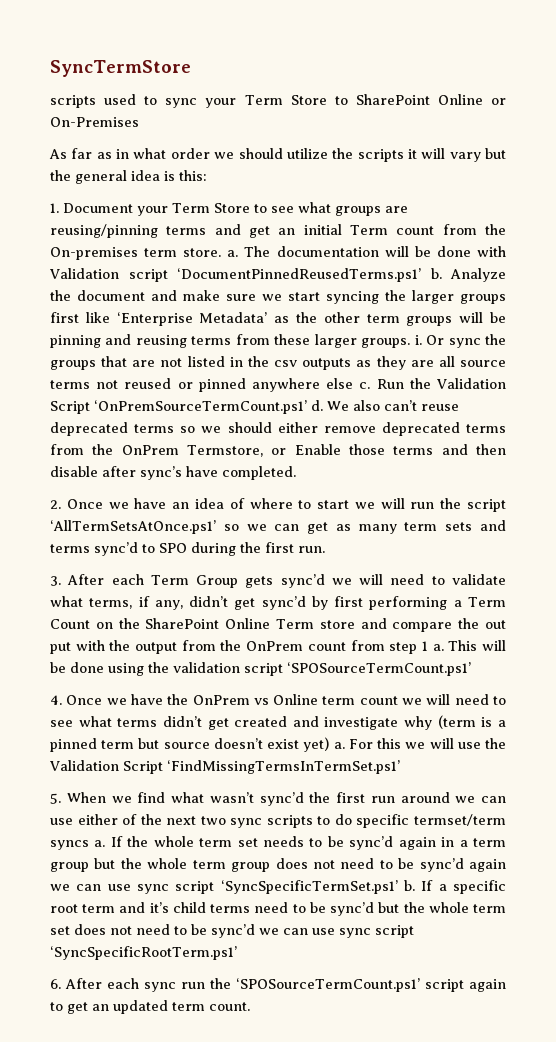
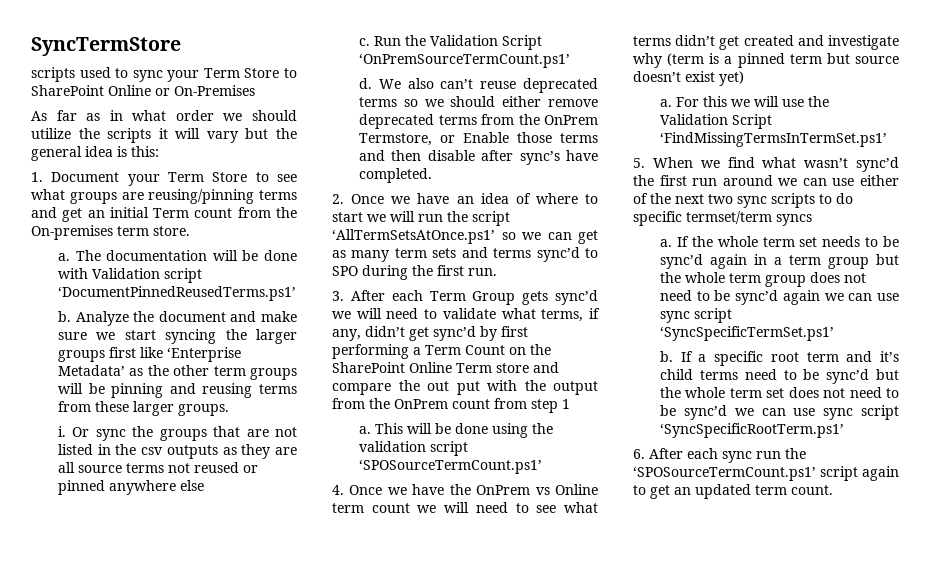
(222, 252) none -> (190, 231) //
(422, 275) none -> (297, 293) //
(411, 343) none -> (230, 410) //
(354, 383) none -> (205, 485) //
(307, 407) none -> (571, 60) //
(428, 646) none -> (570, 404) //
(330, 744) none -> (744, 78) //
(89, 845) none -> (812, 220) //
(398, 887) none -> (835, 333) //

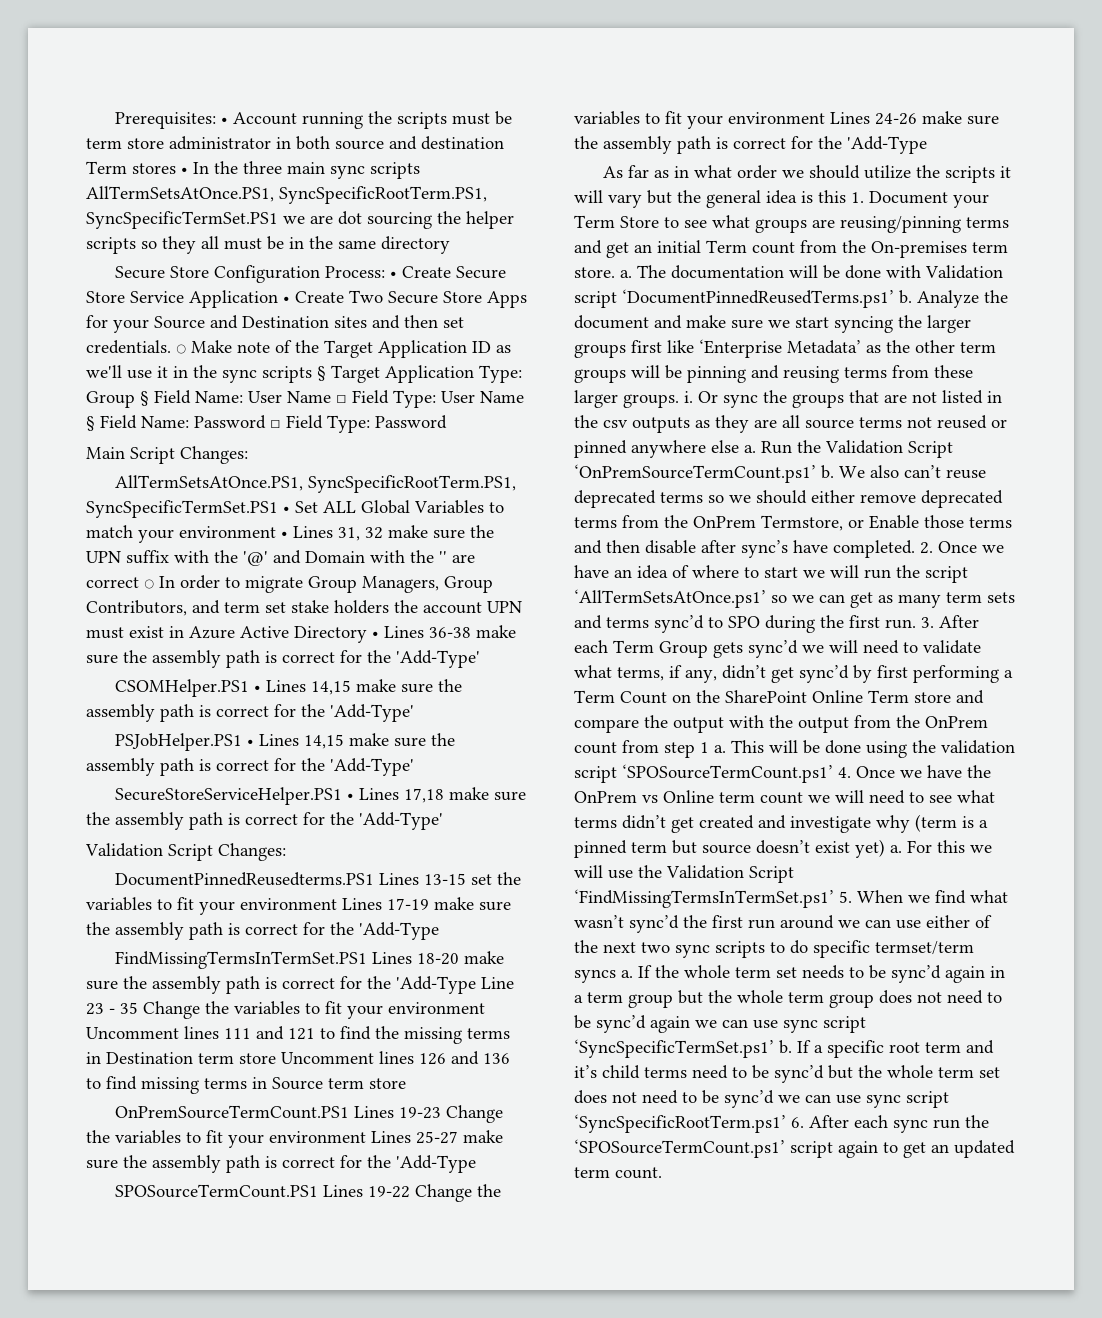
[31,37,181,56] [31,67,298,82] [31,85,255,96] SyncTermStore // scripts used to sync your Term Store to SharePoint Online or On-Premises -> [115,111,513,129] [86,136,504,150] [86,161,420,179] [86,186,487,204] [86,211,514,229] [86,236,450,254] [115,265,507,283] [86,290,527,308] [86,315,464,333] [86,340,511,358] [86,365,522,383] [86,390,524,408] [86,415,447,433] [86,446,248,464] [115,475,517,493] [86,500,504,518] [86,525,494,543] [86,550,475,566] [86,575,493,593] [86,600,522,616] [86,625,516,643] [86,650,480,668] [115,679,463,697] [86,704,414,722] [115,733,456,751] [86,758,414,776] [115,787,527,805] [86,812,443,830] [85,843,286,861] [115,872,522,886] [86,897,511,915] [86,922,439,940] [115,951,505,969] [86,976,514,994] [86,1001,485,1019] [86,1026,510,1044] [86,1051,510,1065] [86,1076,406,1094] [115,1105,504,1123] [86,1130,503,1148] [86,1155,476,1173] [115,1184,502,1202] [574,111,999,129] [574,136,927,154] Prerequisites: • Account running the scripts must be term store administrator in both source and destination Term stores • In the three main sync scripts AllTermSetsAtOnce.PS1, SyncSpecificRootTerm.PS1, SyncSpecificTermSet.PS1 we are dot sourcing the helper scripts so they all must be in the same directory // Secure Store Configuration Process: • Create Secure Store Service Application • Create Two Secure Store Apps for your Source and Destination sites and then set credentials. ○ Make note of the Target Application ID as we'll use it in the sync scripts § Target Application Type: Group § Field Name: User Name □ Field Type: User Name § Field Name: Password □ Field Type: Password // Main Script Changes: // AllTermSetsAtOnce.PS1, SyncSpecificRootTerm.PS1, SyncSpecificTermSet.PS1 • Set ALL Global Variables to match your environment • Lines 31, 32 make sure the UPN suffix with the '@' and Domain with the '' are correct ○ In order to migrate Group Managers, Group Contributors, and term set stake holders the account UPN must exist in Azure Active Directory • Lines 36-38 make sure the assembly path is correct for the 'Add-Type' // CSOMHelper.PS1 • Lines 14,15 make sure the assembly path is correct for the 'Add-Type' // PSJobHelper.PS1 • Lines 14,15 make sure the assembly path is correct for the 'Add-Type' // SecureStoreServiceHelper.PS1 • Lines 17,18 make sure the assembly path is correct for the 'Add-Type' // Validation Script Changes: // DocumentPinnedReusedterms.PS1 Lines 13-15 set the variables to fit your environment Lines 17-19 make sure the assembly path is correct for the 'Add-Type // FindMissingTermsInTermSet.PS1 Lines 18-20 make sure the assembly path is correct for the 'Add-Type Line 23 - 35 Change the variables to fit your environment Uncomment lines 111 and 121 to find the missing terms in Destination term store Uncomment lines 126 and 136 to find missing terms in Source term store // OnPremSourceTermCount.PS1 Lines 19-23 Change the variables to fit your environment Lines 25-27 make sure the assembly path is correct for the 'Add-Type // SPOSourceTermCount.PS1 Lines 19-22 Change the variables to fit your environment Lines 24-26 make sure the assembly path is correct for the 'Add-Type
[131,146,159,157] this: // -> [818,190,846,203] this
(190, 231) // -> (615, 272) none
(297, 293) // -> (894, 298) none
(230, 410) // -> (679, 401) none
[359,38,371,46] // c. -> [744,445,756,453] a.
[359,78,373,89] // d. -> [821,465,834,479] b.
(433, 175) // -> (915, 549) none
(497, 272) // -> (916, 624) none
[427,381,480,395] out put -> [673,717,724,733] output
(570, 404) // -> (709, 747) none
(543, 466) // -> (833, 773) none
(744, 78) // -> (885, 848) none
(888, 139) // -> (834, 898) none
(812, 220) // -> (616, 976) none
(835, 333) // -> (774, 1048) none
(845, 430) // -> (786, 1123) none

